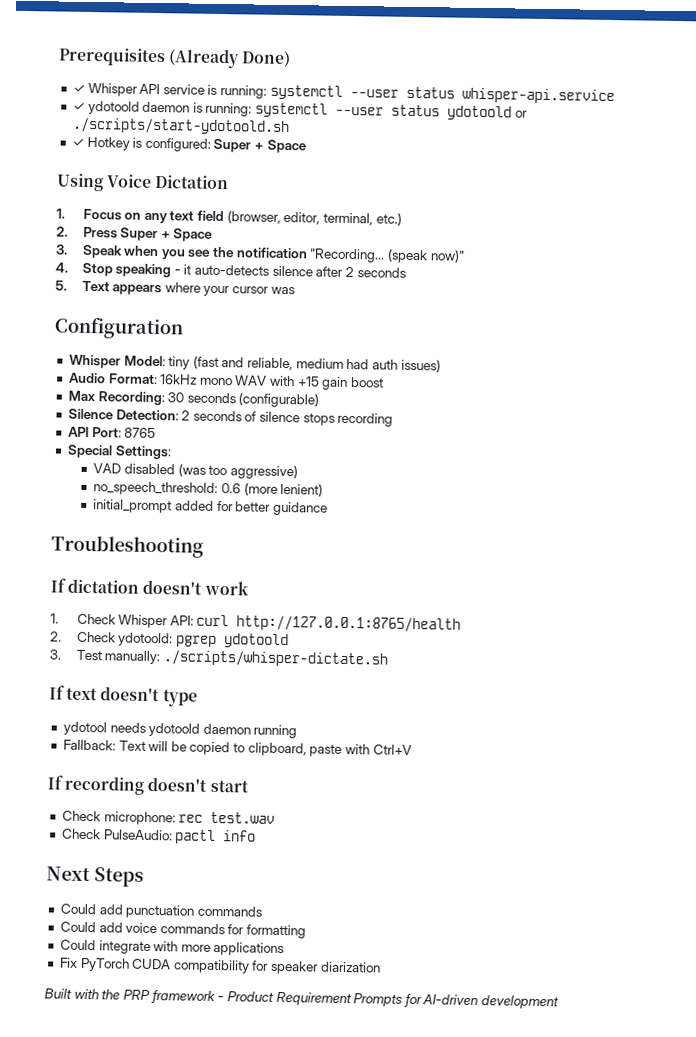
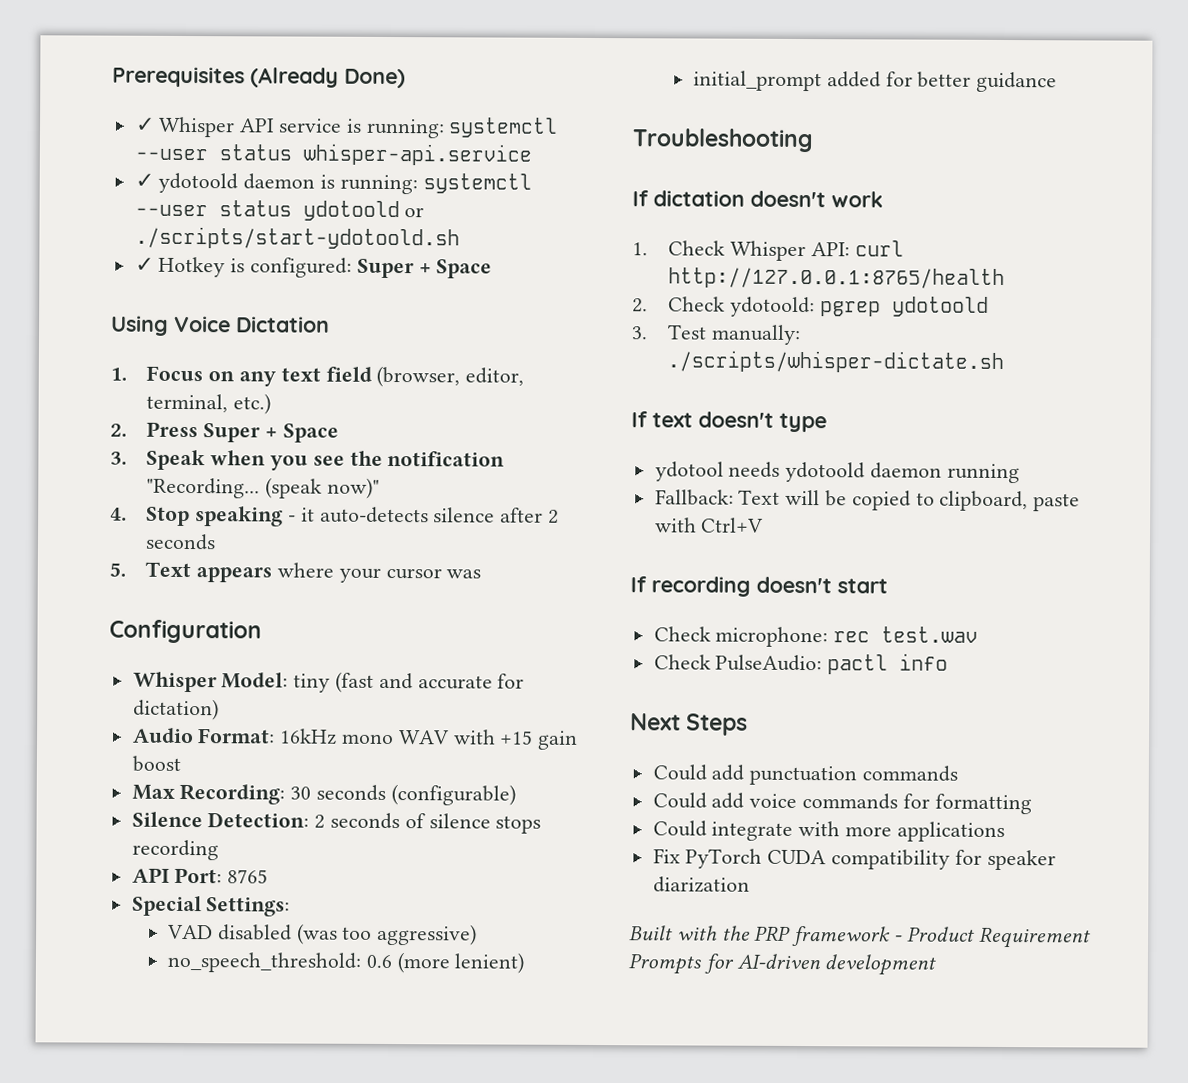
[247,357,441,373] reliable, medium had auth issues) -> [417,673,525,690] [132,698,219,721] accurate for dictation)

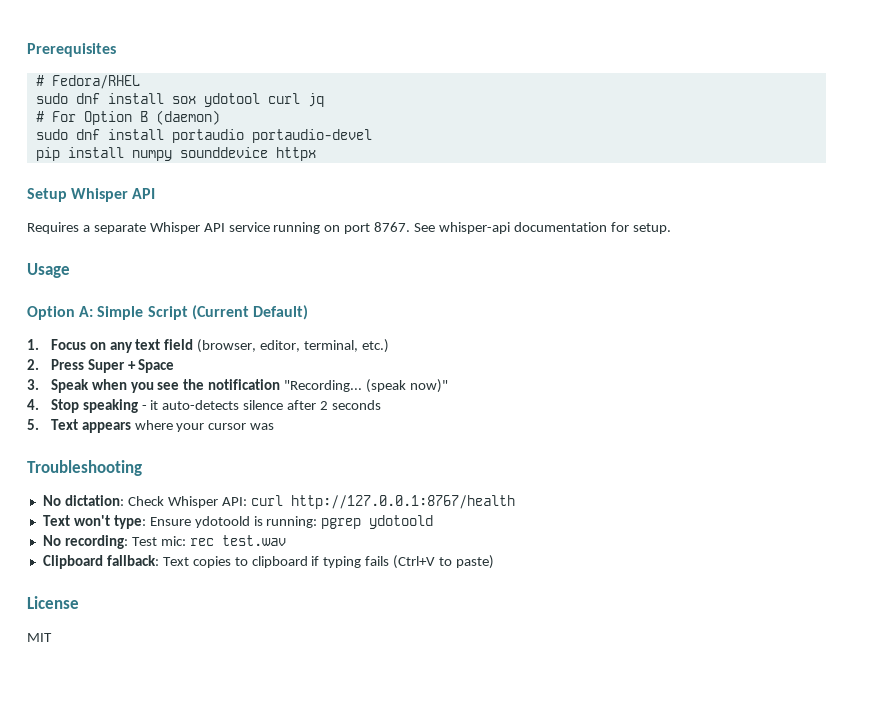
[250,67,406,89] [134,116,559,139] [134,143,532,166] [134,172,532,195] [134,200,425,222] [134,226,460,250] [134,256,493,279] [111,315,330,336] (Already Done) // ✓ Whisper API service is running: systemctl --user status whisper-api.service // ✓ ydotoold daemon is running: systemctl --user status ydotoold or ./scripts/start-ydotoold.sh // ✓ Hotkey is configured: Super + Space // Using Voice Dictation -> [35,75,140,89] [35,93,324,107] [35,110,220,125] [35,129,372,143] [35,147,316,161] [27,188,156,202] [27,222,671,234] [27,263,70,278] [27,305,308,320] // # Fedora/RHEL // sudo dnf install sox ydotool curl jq // # For Option B (daemon) // sudo dnf install portaudio portaudio-devel // pip install numpy sounddevice httpx // Setup Whisper API // Requires a separate Whisper API service running on port 8767. See whisper-api documentation for setup. // Usage // Option A: Simple Script (Current Default)
[109,619,262,644] [132,671,525,693] [132,698,219,721] [132,727,579,750] [131,755,181,772] [131,783,516,806] [131,811,542,834] [131,839,219,861] [131,867,269,884] [131,895,291,917] [167,923,478,946] [167,951,525,974] [693,70,1058,93] [632,128,814,153] [632,190,883,208] [632,240,904,262] [668,267,1006,290] [632,296,989,318] [631,324,802,346] [667,350,1005,374] [631,411,827,433] [654,461,1020,484] [654,489,1081,512] [654,517,764,533] [630,576,888,597] [653,626,979,648] [653,653,949,675] [630,713,749,736] [652,764,959,786] [652,792,1032,815] [652,820,1005,843] [652,848,1056,871] [652,876,750,893] [629,925,1091,949] [628,953,937,976] Configuration // Whisper Model: tiny (fast and accurate for dictation) // Audio Format: 16kHz mono WAV with +15 gain boost // Max Recording: 30 seconds (configurable) // Silence Detection: 2 seconds of silence stops recording // API Port: 8765 // Special Settings: // VAD disabled (was too aggressive) // no_speech_threshold: 0.6 (more lenient) // initial_prompt added for better guidance // Troubleshooting // If dictation doesn't work // 1. Check Whisper API: curl http://127.0.0.1:8765/health // 2. Check ydotoold: pgrep ydotoold // 3. Test manually: ./scripts/whisper-dictate.sh // If text doesn't type // ydotool needs ydotoold daemon running // Fallback: Text will be copied to clipboard, paste with Ctrl+V // If recording doesn't start // Check microphone: rec test.wav // Check PulseAudio: pactl info // Next Steps // Could add punctuation commands // Could add voice commands for formatting // Could integrate with more applications // Fix PyTorch CUDA compatibility for speaker diarization // Built with the PRP framework - Product Requirement Prompts for AI-driven development -> [27,460,142,476] [42,495,515,509] [42,515,434,529] [42,535,286,549] [42,555,495,569] [27,596,79,609] [27,633,52,642] Troubleshooting // No dictation: Check Whisper API: curl http://127.0.0.1:8767/health // Text won't type: Ensure ydotoold is running: pgrep ydotoold // No recording: Test mic: rec test.wav // Clipboard fallback: Text copies to clipboard if typing fails (Ctrl+V to paste) // License // MIT

